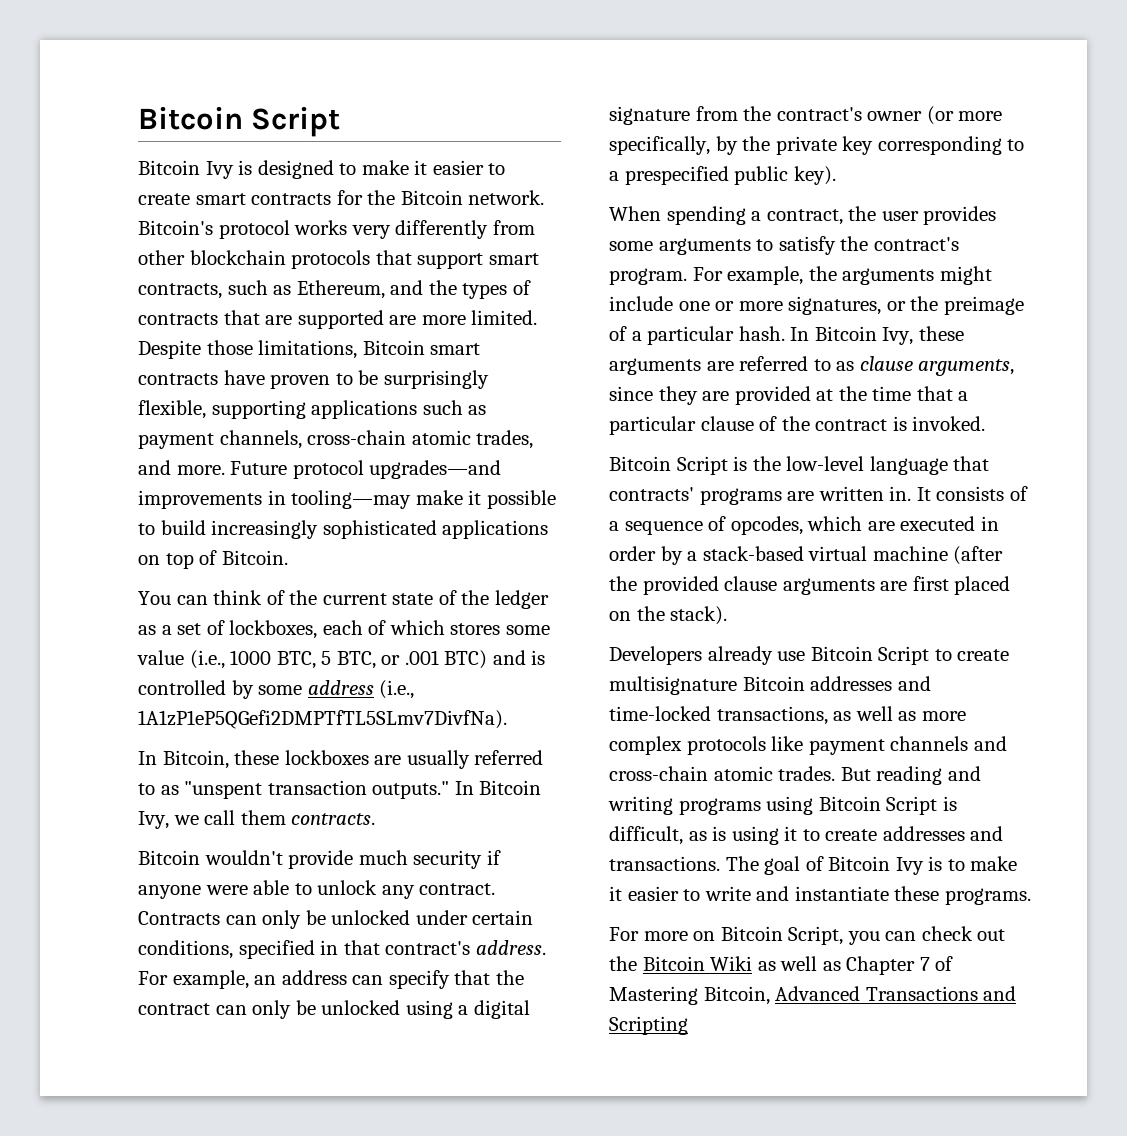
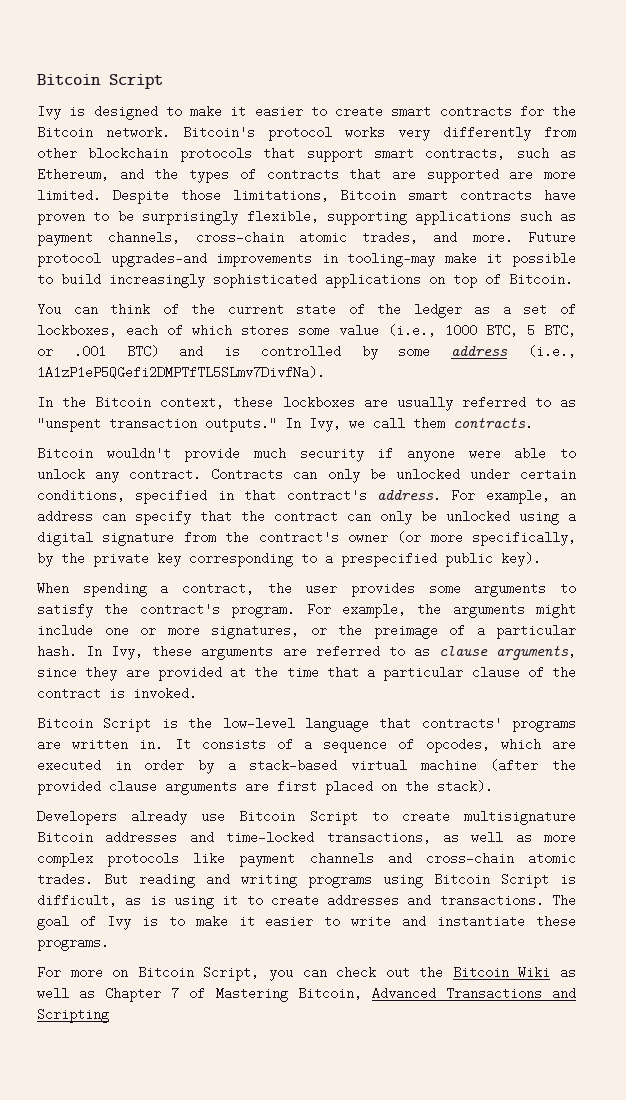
[138,160,200,175] Bitcoin -> (163, 81) none
[162,750,229,769] Bitcoin, -> [62,396,225,409] the Bitcoin context,
[479,780,542,795] Bitcoin -> (301, 423) none
[814,326,877,341] Bitcoin -> (103, 651) none
[828,856,891,871] Bitcoin -> (96, 921) none

